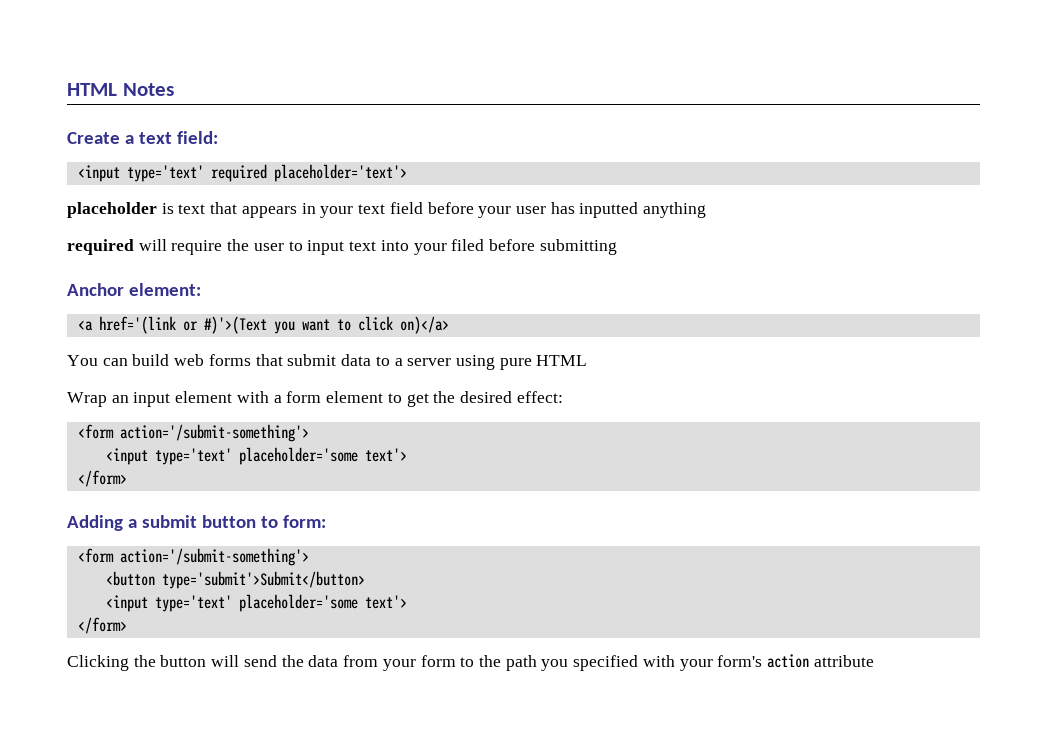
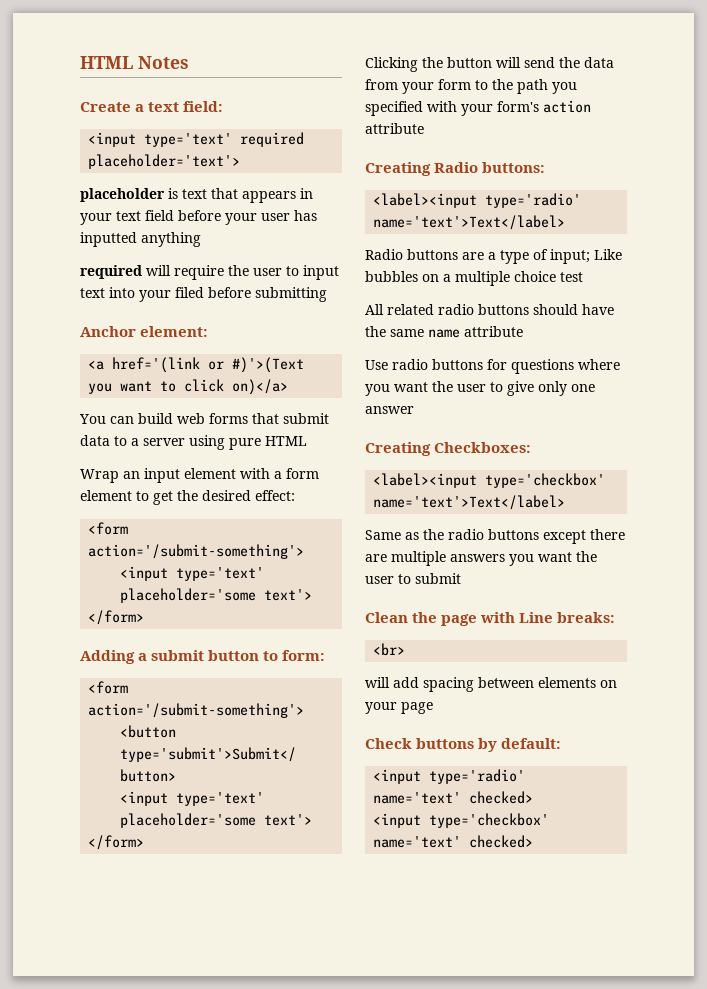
(874, 661) none -> [365,162,546,176] [373,193,582,208] [373,215,566,230] [365,249,622,264] [365,271,583,286] [365,304,614,315] [365,326,523,338] [365,359,620,374] [365,381,595,396] [365,406,414,414] [365,442,532,456] [373,473,606,488] [373,495,566,510] [365,529,625,544] [365,551,597,566] [365,573,461,584] [365,612,616,626] [373,643,406,656] [365,677,617,692] [365,702,433,714] [365,738,562,752] [373,769,526,784] [373,791,534,804] [373,813,550,828] [373,835,534,848] // Creating Radio buttons: // <label><input type='radio' name='text'>Text</label> // Radio buttons are a type of input; Like bubbles on a multiple choice test // All related radio buttons should have the same name attribute // Use radio buttons for questions where you want the user to give only one answer // Creating Checkboxes: // <label><input type='checkbox' name='text'>Text</label> // Same as the radio buttons except there are multiple answers you want the user to submit // Clean the page with Line breaks: // <br> // will add spacing between elements on your page // Check buttons by default: // <input type='radio' name='text' checked> // <input type='checkbox' name='text' checked>

